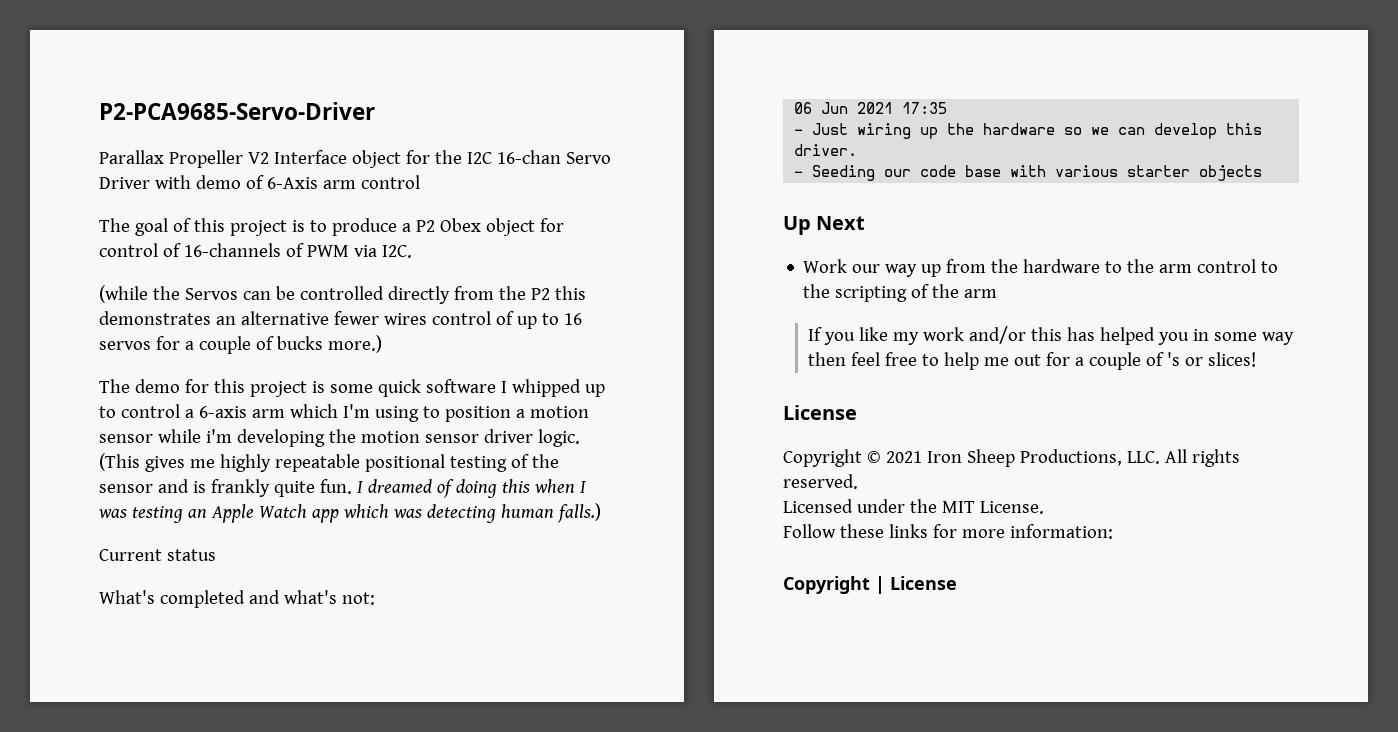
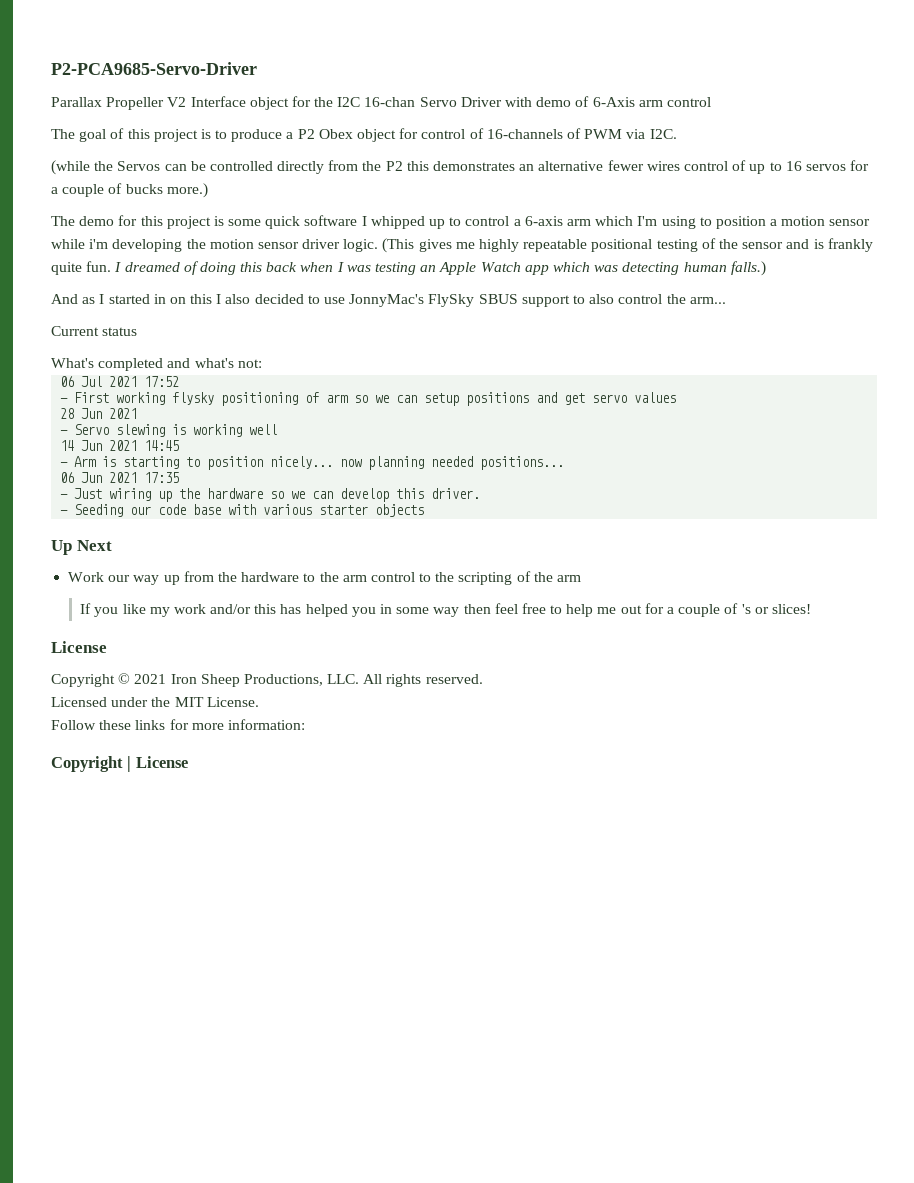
(530, 486) none -> [266,262,298,272] back
(601, 513) none -> [51,294,726,307] // And as I started in on this I also decided to use JonnyMac's FlySky SBUS support to also control the arm...
(375, 598) none -> [60,376,180,387] [60,392,677,406] [60,408,138,419] [60,424,278,437] [60,440,180,451] [60,456,565,470] // 06 Jul 2021 17:52 // - First working flysky positioning of arm so we can setup positions and get servo values // 28 Jun 2021 // - Servo slewing is working well // 14 Jun 2021 14:45 // - Arm is starting to position nicely... now planning needed positions...

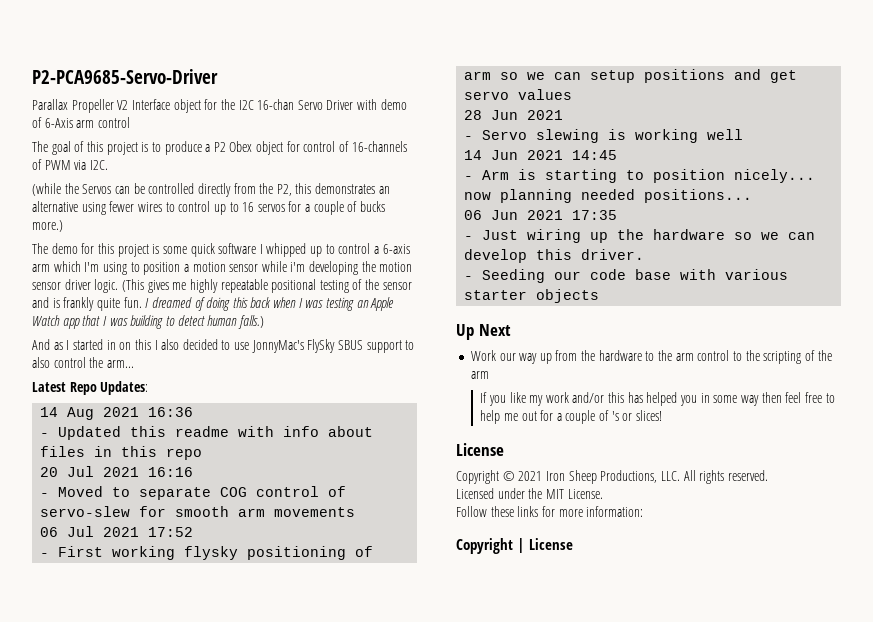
[385,161,403,171] P2 -> [276,184,292,196] P2,
(604, 166) none -> [81,202,106,215] using
[683,160,747,171] control of -> [165,201,211,212] to control
[552,262,680,275] which was detecting -> [82,315,205,329] that I was building to detect
[51,326,138,336] [51,358,262,371] Current status // What's completed and what's not: -> [32,381,149,395] [40,407,194,420] [40,426,374,440] [40,446,203,460] [40,466,194,477] [40,486,347,500] [40,506,356,517] Latest Repo Updates: // 14 Aug 2021 16:36 // - Updated this readme with info about files in this repo // 20 Jul 2021 16:16 // - Moved to separate COG control of servo-slew for smooth arm movements

